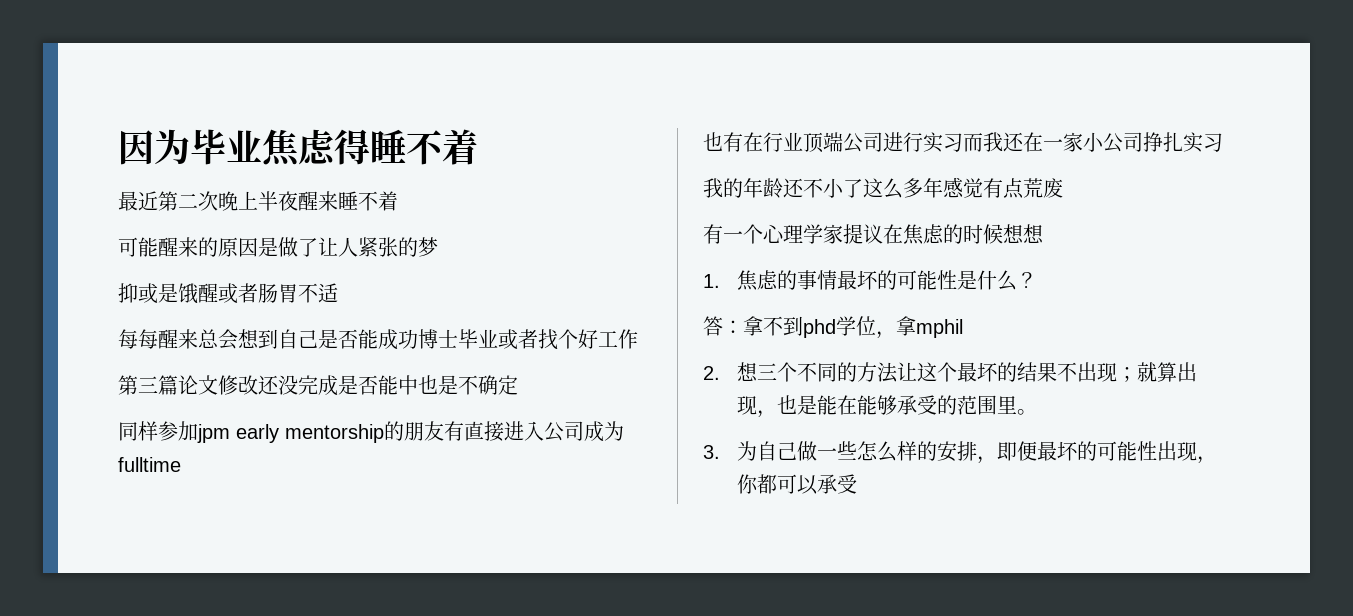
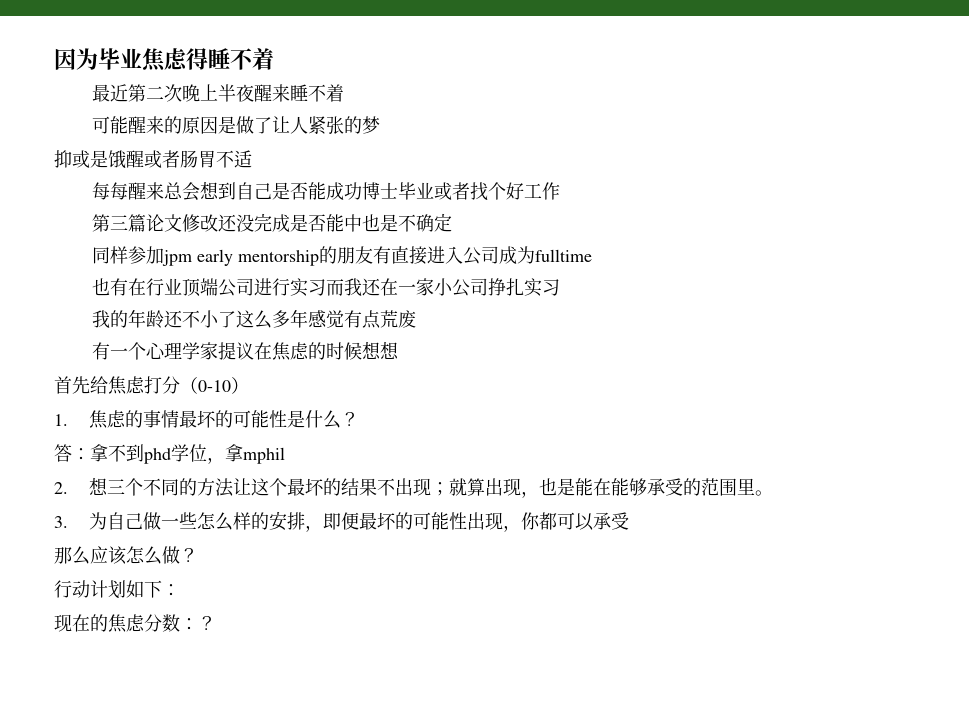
(1044, 234) none -> [54,376,249,395] // 首先给焦虑打分（0-10）
(857, 484) none -> [54,546,198,565] [54,580,180,599] [54,614,216,633] // 那么应该怎么做？ // 行动计划如下： // 现在的焦虑分数：？

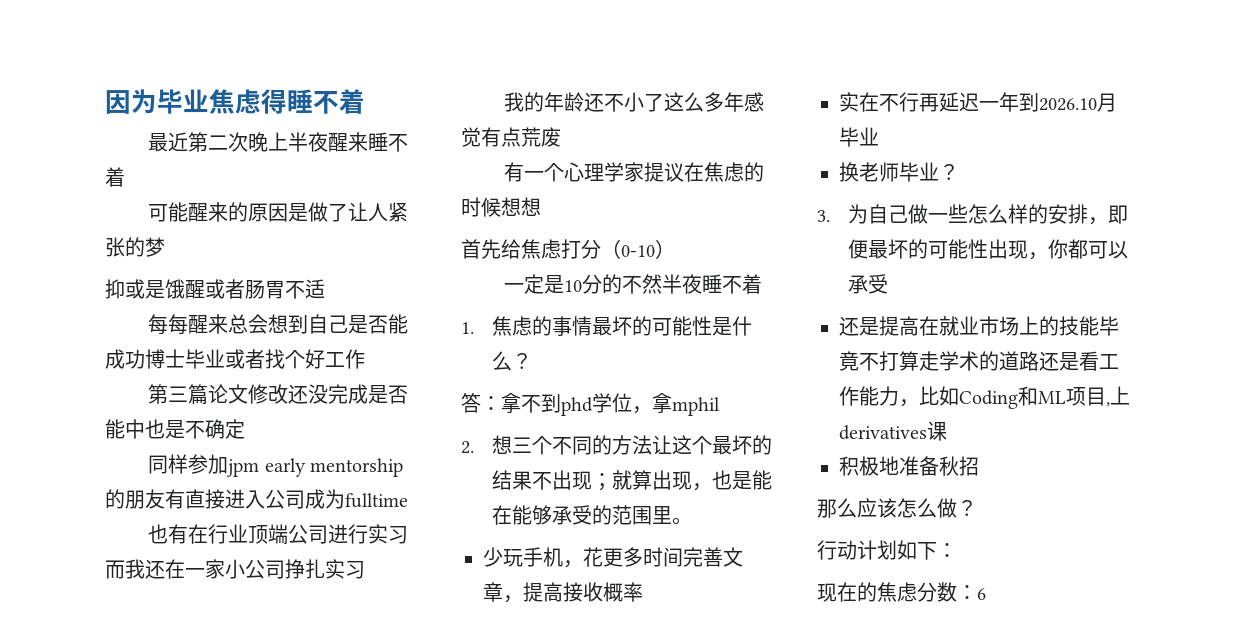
(249, 385) none -> [504,274,763,294] // 一定是10分的不然半夜睡不着
(774, 493) none -> [483,547,743,568] [483,582,643,603] [839,92,1117,112] [839,127,879,147] [839,162,959,182] // 少玩手机，花更多时间完善文章，提高接收概率 // 实在不行再延迟一年到2026.10月毕业 // 换老师毕业？
(630, 521) none -> [839,316,1119,336] [839,351,1119,371] [839,386,1130,409] [839,421,947,441] [839,456,979,476] // 还是提高在就业市场上的技能毕竟不打算走学术的道路还是看工作能力，比如Coding和ML项目,上derivatives课 // 积极地准备秋招
[198,616,216,630] ？ -> [977,588,986,600] 6

